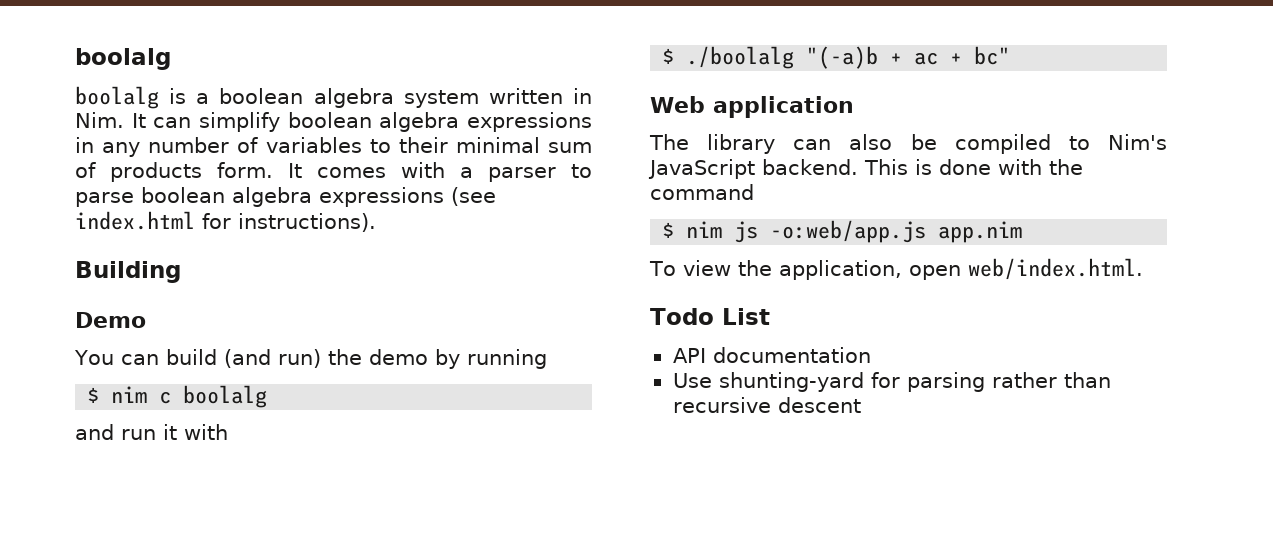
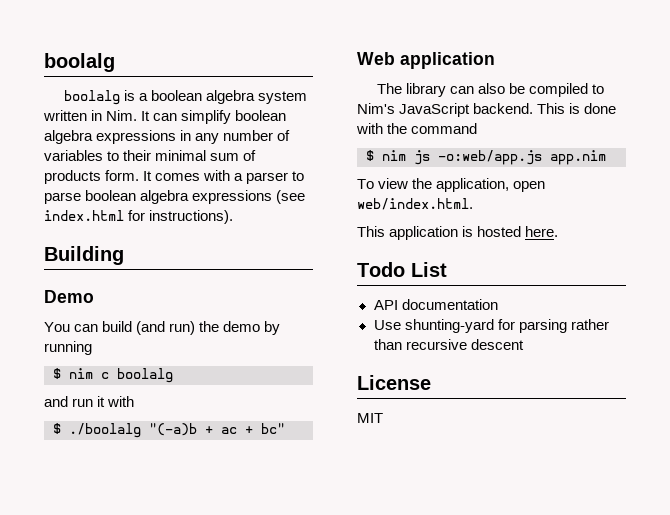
(1143, 269) none -> [357,226,559,240] // This application is hosted here.
(861, 405) none -> [357,375,431,390] [357,413,383,423] // License // MIT

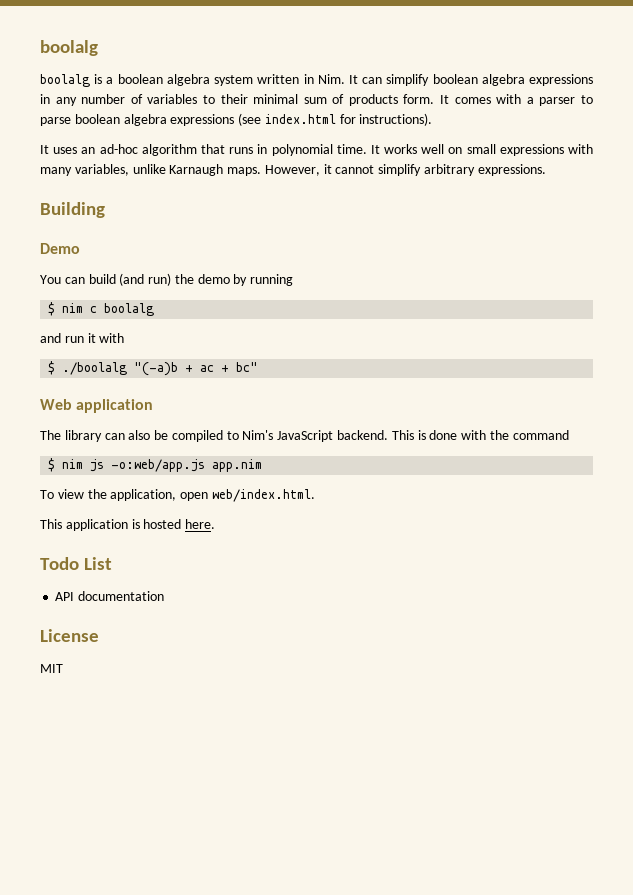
(234, 217) none -> [40,144,593,156] [40,164,546,176] // It uses an ad-hoc algorithm that runs in polynomial time. It works well on small expressions with many variables, unlike Karnaugh maps. However, it cannot simplify arbitrary expressions.
[373,319,609,333] [373,339,524,350] // Use shunting-yard for parsing rather than recursive descent -> (165, 596) none

